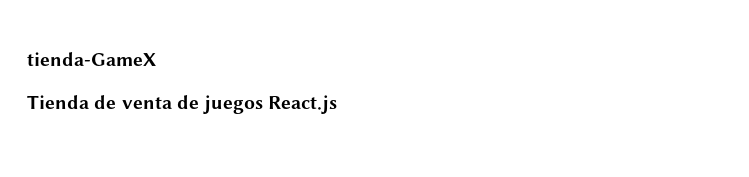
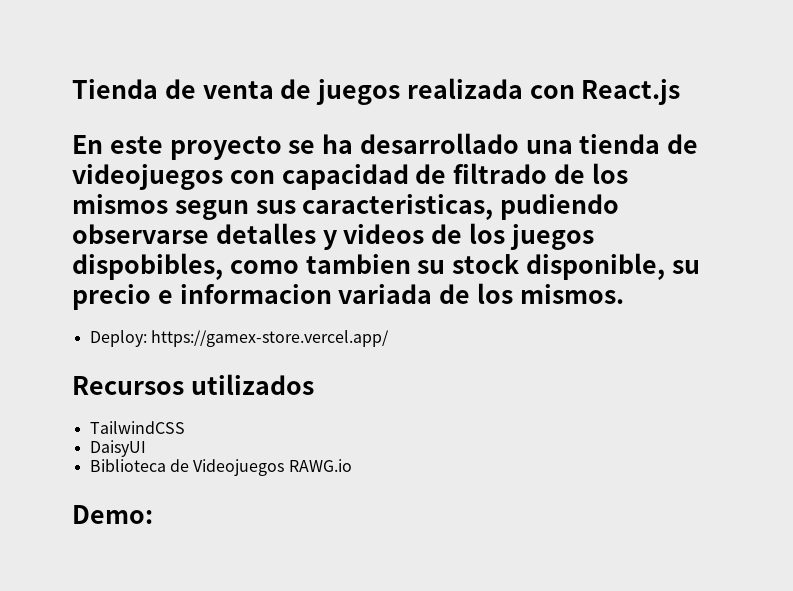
[27,52,156,66] tienda-GameX // -> (72, 89) none
(264, 104) none -> [406,78,575,99] realizada con
(338, 104) none -> [72,133,698,160] [72,163,628,190] [72,194,619,220] [72,223,594,250] [72,253,700,280] [72,283,624,310] [89,330,389,347] [72,374,314,395] [89,421,185,434] [89,440,146,457] [89,459,352,476] [72,505,153,524] // En este proyecto se ha desarrollado una tienda de videojuegos con capacidad de filtrado de los mismos segun sus caracteristicas, pudiendo observarse detalles y videos de los juegos dispobibles, como tambien su stock disponible, su precio e informacion variada de los mismos. // Deploy: https://gamex-store.vercel.app/ // Recursos utilizados // TailwindCSS // DaisyUI // Biblioteca de Videojuegos RAWG.io // Demo:

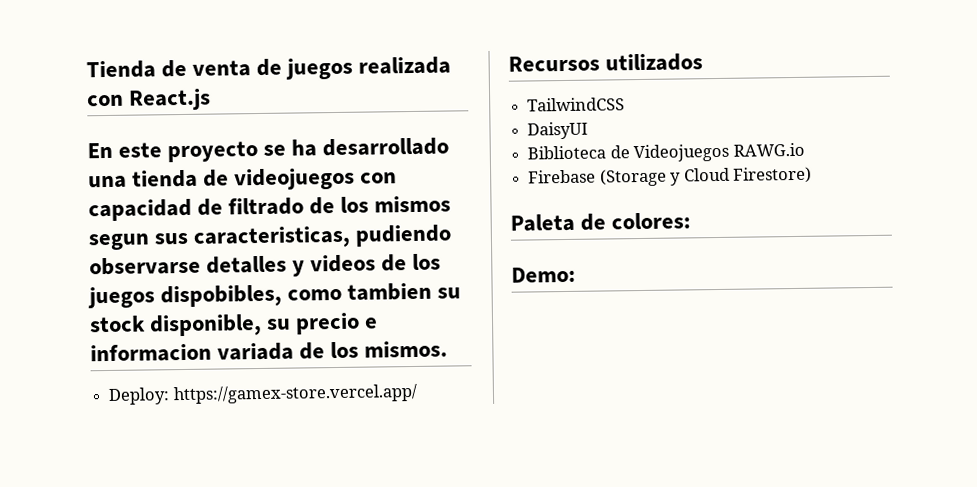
(352, 465) none -> [528,166,812,187] [510,212,692,232] // Firebase (Storage y Cloud Firestore) // Paleta de colores:

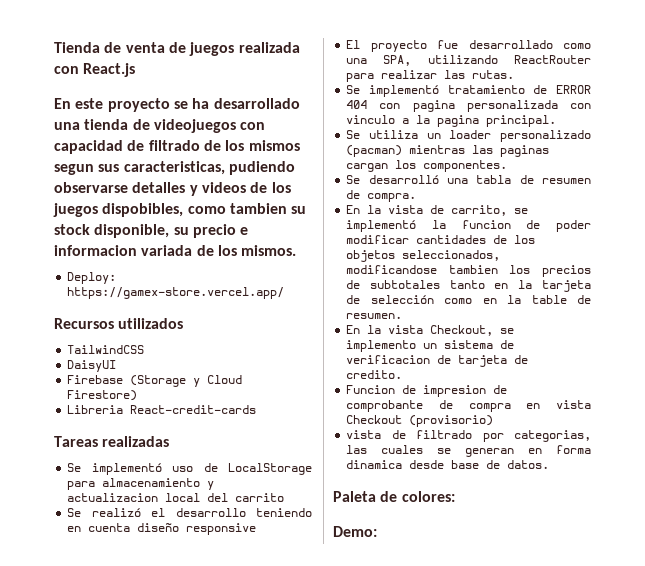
[527,142,805,163] // Biblioteca de Videojuegos RAWG.io -> (117, 366) none
(812, 175) none -> [67,405,257,414] [54,436,170,447] [67,463,312,475] [67,478,215,490] [67,493,285,502] [67,508,312,517] [67,523,257,535] [346,40,591,52] [346,55,591,66] [346,70,515,82] [346,85,591,97] [346,100,591,112] [346,115,557,127] [346,130,591,142] [346,145,550,157] [346,160,508,172] [346,175,591,184] [346,190,417,202] [346,205,529,216] [346,220,591,232] [346,235,536,244] [346,250,501,262] [346,265,591,277] [346,280,591,292] [346,295,591,304] [346,313,403,319] [346,325,515,336] [346,340,515,352] [346,355,529,367] [346,370,403,379] [346,385,508,397] [346,400,591,412] [346,415,494,427] [346,430,591,442] [346,445,591,457] [346,460,550,469] // Libreria React-credit-cards // Tareas realizadas // Se implementó uso de LocalStorage para almacenamiento y actualizacion local del carrito // Se realizó el desarrollo teniendo en cuenta diseño responsive // El proyecto fue desarrollado como una SPA, utilizando ReactRouter para realizar las rutas. // Se implementó tratamiento de ERROR 404 con pagina personalizada con vinculo a la pagina principal. // Se utiliza un loader personalizado (pacman) mientras las paginas cargan los componentes. // Se desarrolló una tabla de resumen de compra. // En la vista de carrito, se implementó la funcion de poder modificar cantidades de los objetos seleccionados, modificandose tambien los precios de subtotales tanto en la tarjeta de selección como en la table de resumen. // En la vista Checkout, se implemento un sistema de verificacion de tarjeta de credito. // Funcion de impresion de comprobante de compra en vista Checkout (provisorio) // vista de filtrado por categorias, las cuales se generan en forma dinamica desde base de datos.

